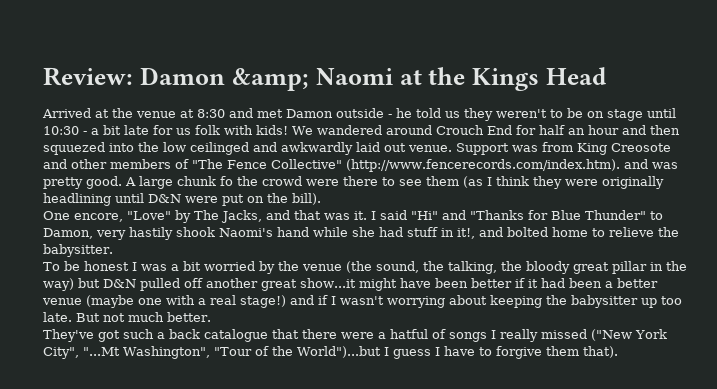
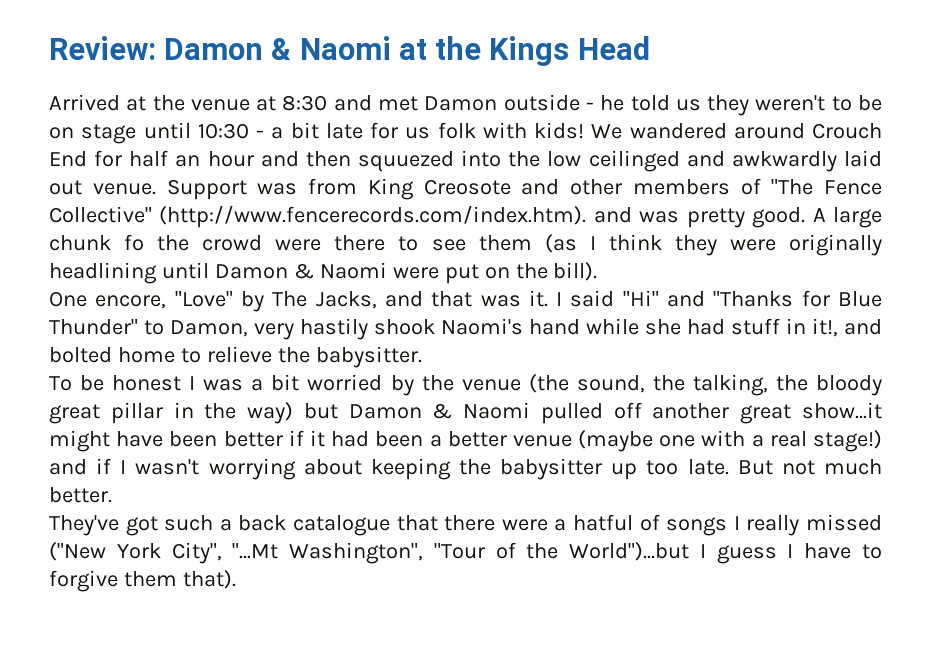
[231,68,309,91] &amp; -> [271,38,292,60] &
[148,194,181,203] D&N -> [214,262,387,279] Damon & Naomi
[103,279,136,288] D&N -> [348,402,531,419] Damon & Naomi

